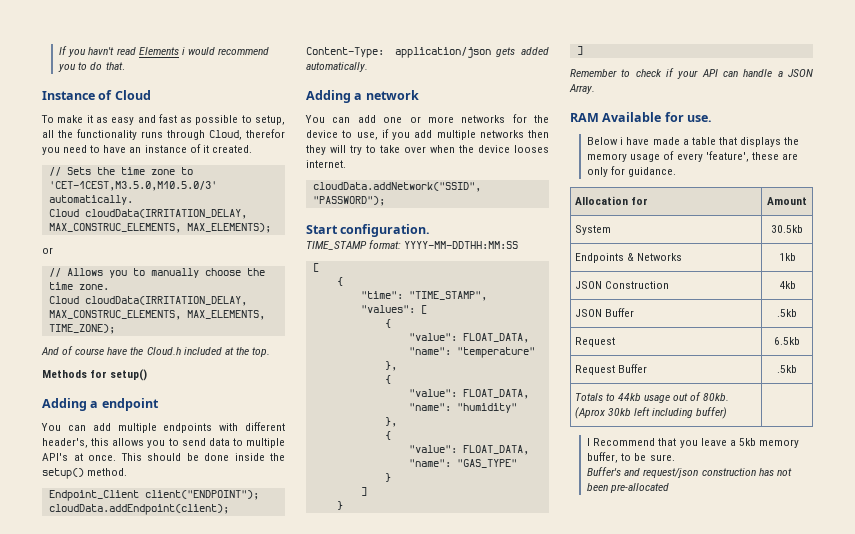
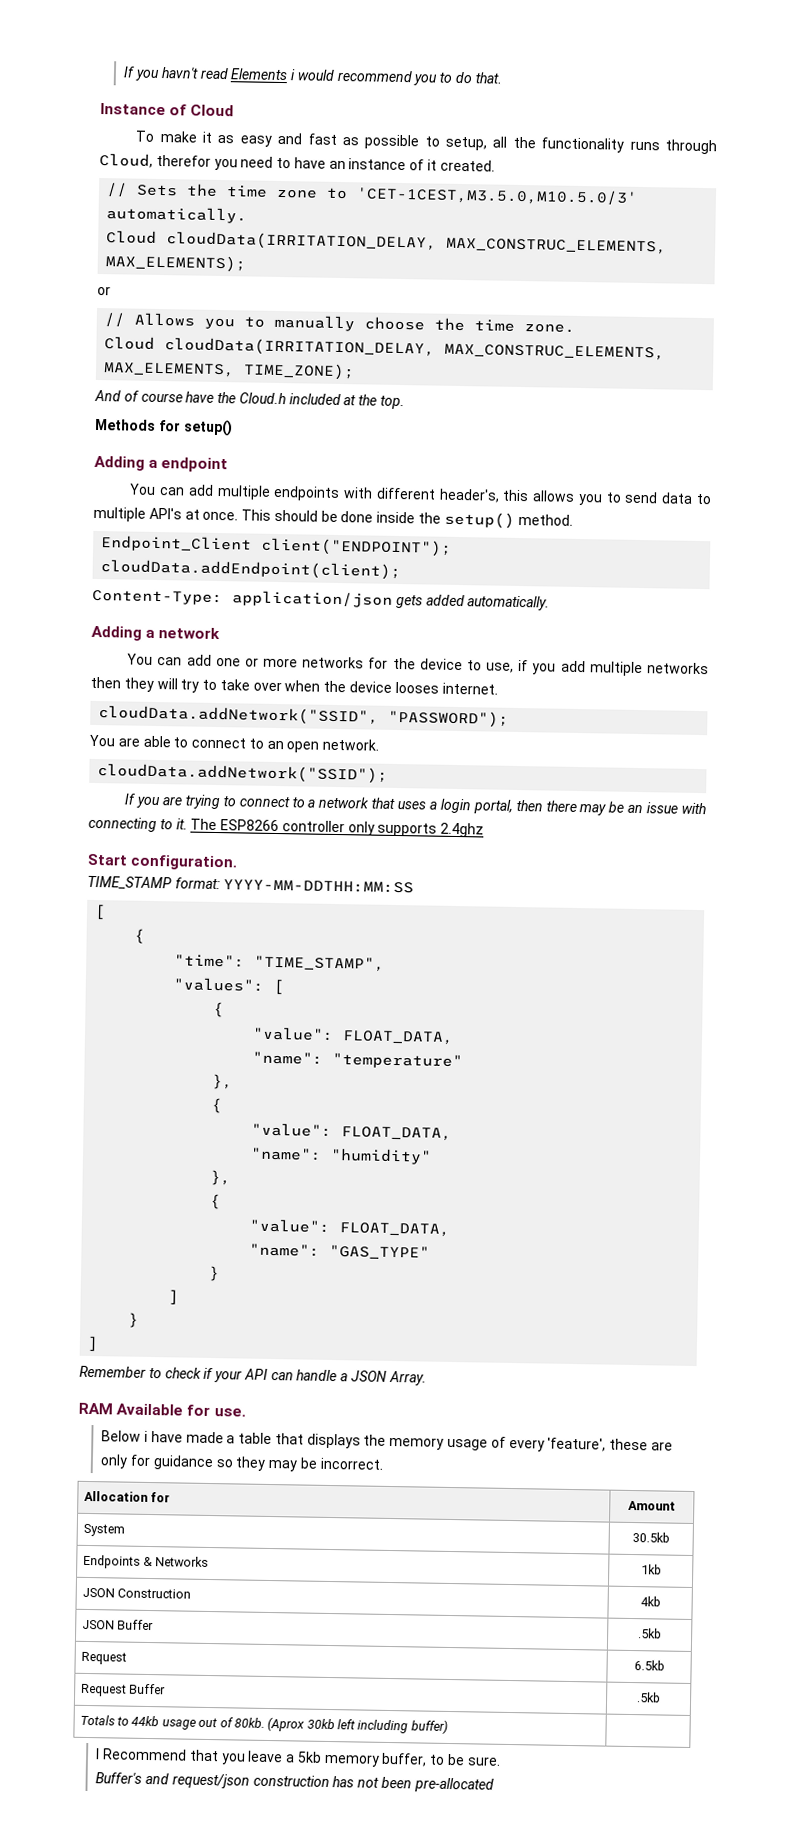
(385, 201) none -> [89,734,380,753] [97,763,389,784] [124,793,707,816] [88,816,485,838] // You are able to connect to an open network. // cloudData.addNetwork("SSID"); // If you are trying to connect to a network that uses a login portal, then there may be an issue with connecting to it. The ESP8266 controller only supports 2.4ghz
[628,167,677,177] guidance. -> [152,1455,384,1472] guidance so they may be incorrect.

